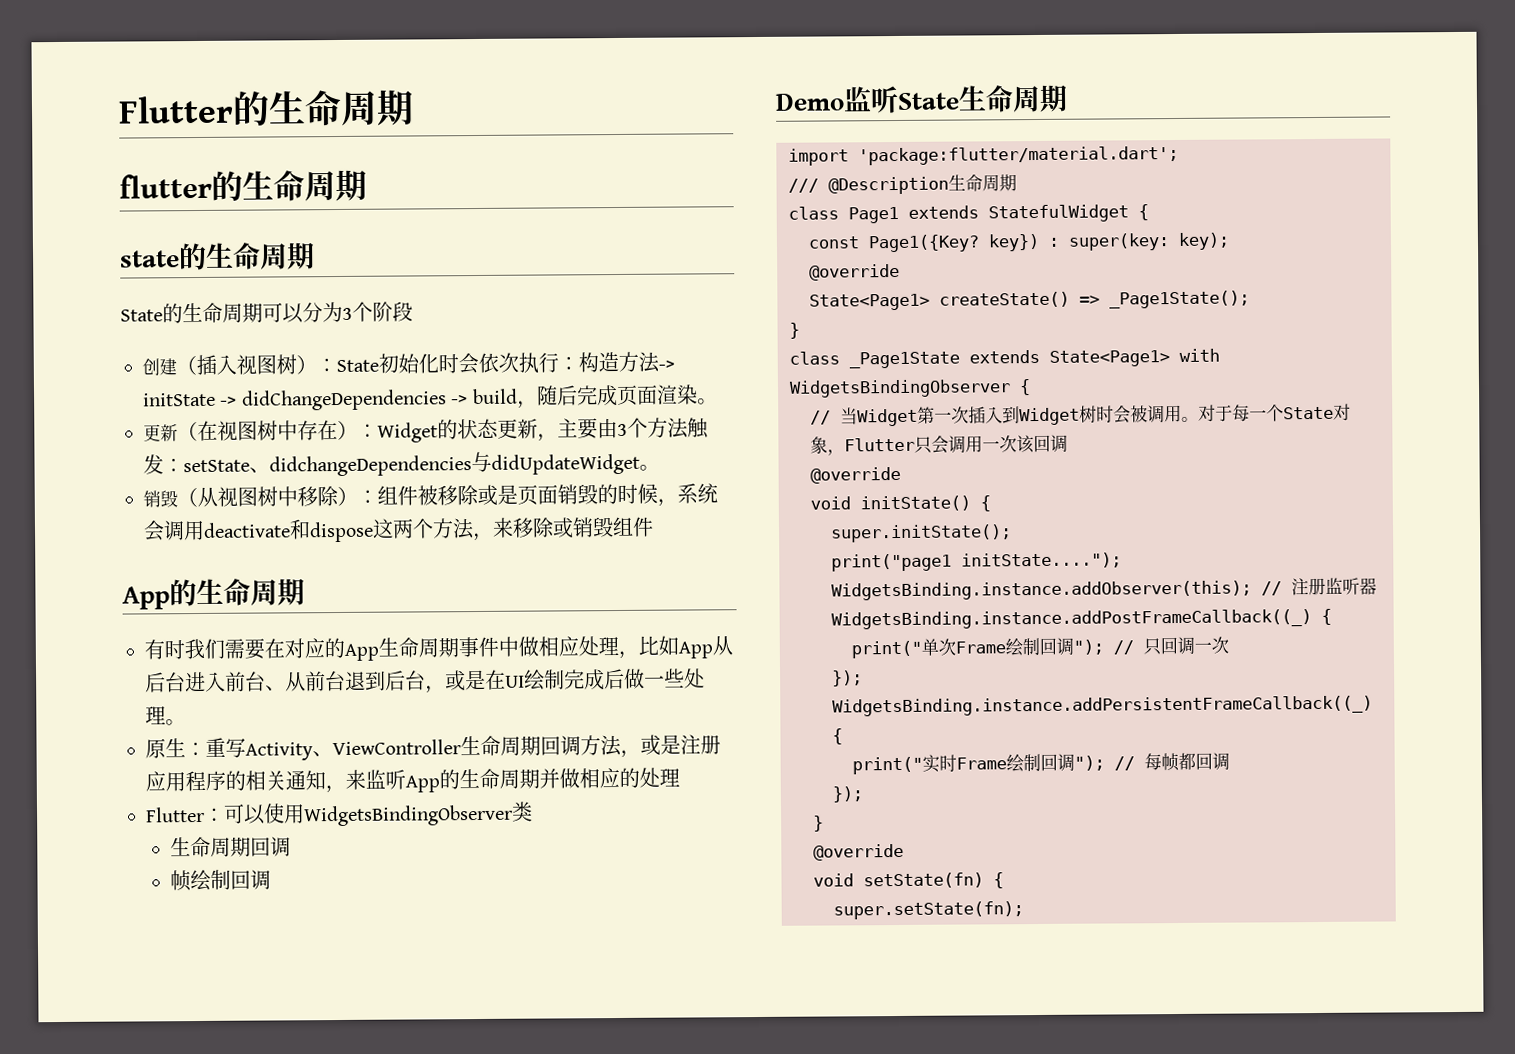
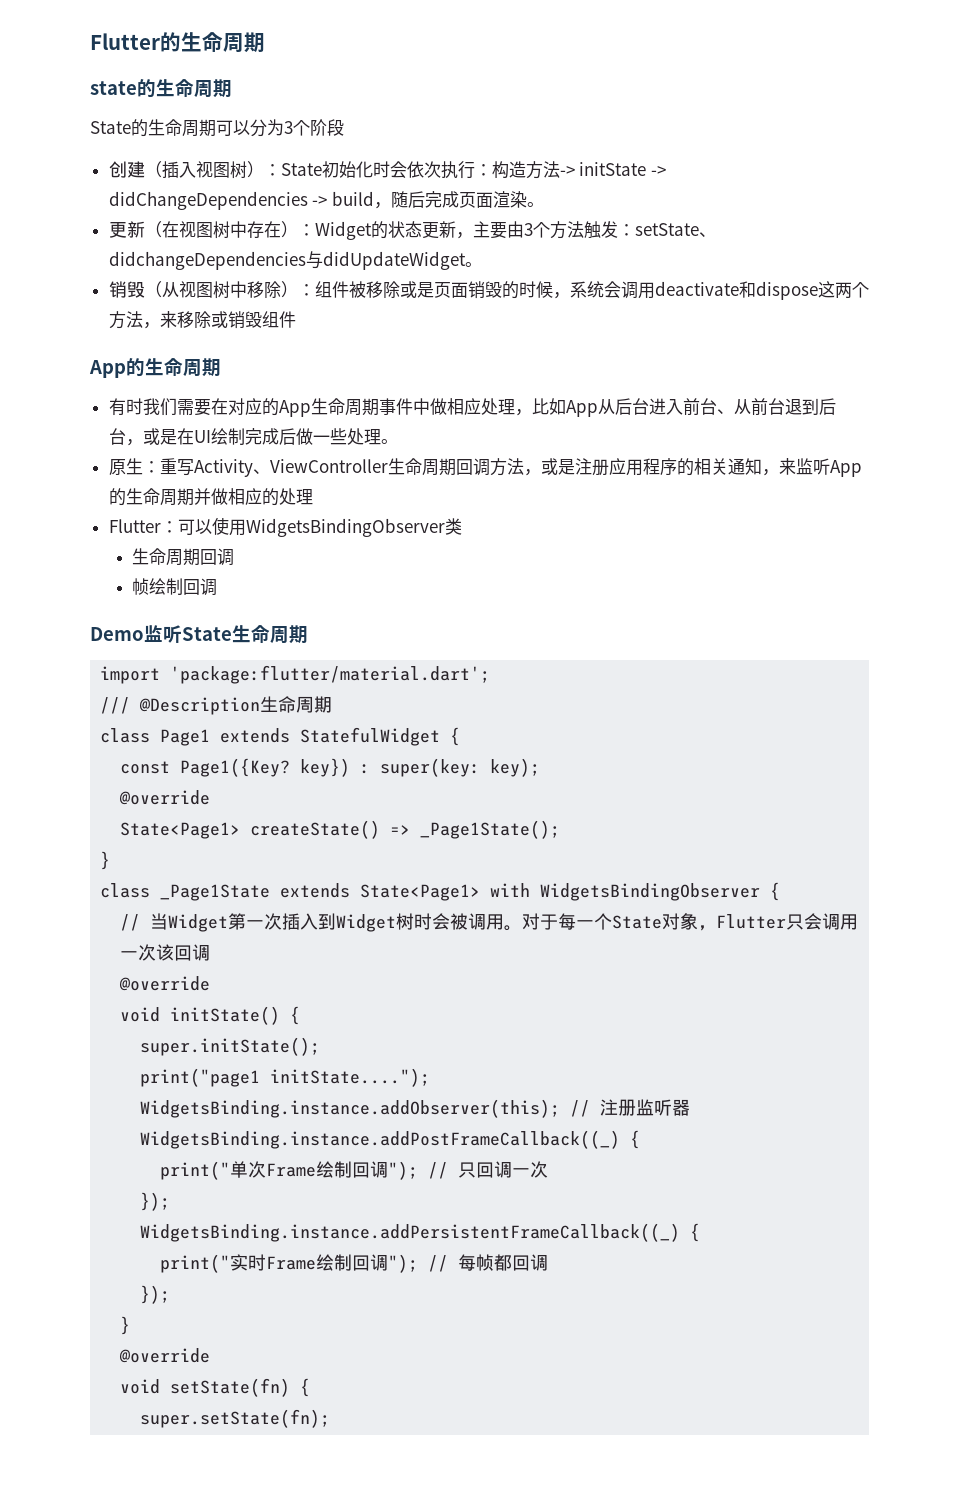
[119,169,367,202] // flutter的生命周期 -> (265, 42) none

